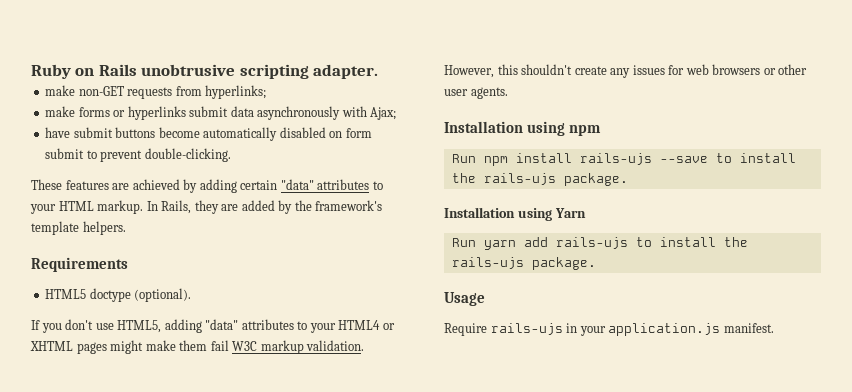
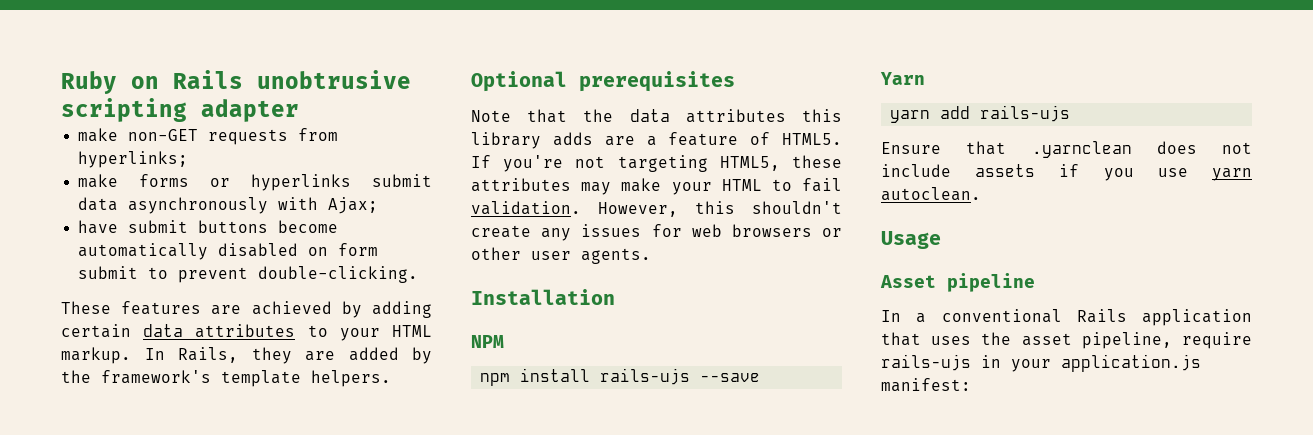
[313,64,379,79] adapter. -> [201,99,299,122] adapter
[280,179,314,190] "data" -> [143,324,184,337] data
[31,257,128,272] [45,288,192,302] [31,319,395,333] [30,340,304,354] Requirements // HTML5 doctype (optional). // If you don't use HTML5, adding "data" attributes to your HTML4 or XHTML pages might make them fail W3C markup -> [471,71,735,92] [471,109,842,123] [471,132,842,149] [471,155,842,172] [471,178,842,195] Optional prerequisites // Note that the data attributes this library adds are a feature of HTML5. If you're not targeting HTML5, these attributes may make your HTML to fail
[527,121,602,136] [451,154,476,163] using npm // Run -> [471,335,504,348] // NPM //
[715,153,796,163] [451,173,628,186] [444,207,552,221] to install the rails-ujs package. // Installation using -> (761, 377) //
[451,238,476,247] Run -> (925, 78) none
[635,237,748,247] [451,257,596,270] [444,292,485,306] [444,323,487,336] to install the rails-ujs package. // Usage // Require -> [881,141,1252,158] [881,164,1252,181] [881,187,981,201] [881,231,941,249] [880,273,1035,292] [881,309,1252,326] [881,332,1252,349] // Ensure that .yarnclean does not include assets if you use yarn autoclean. // Usage // Asset pipeline // In a conventional Rails application that uses the asset pipeline, require
[723,323,774,333] manifest. -> [881,378,971,392] manifest:

